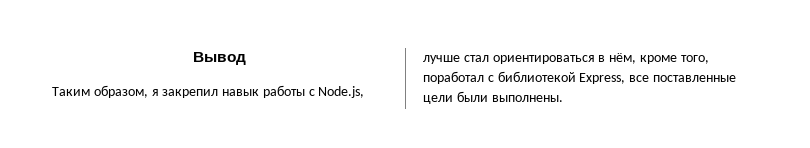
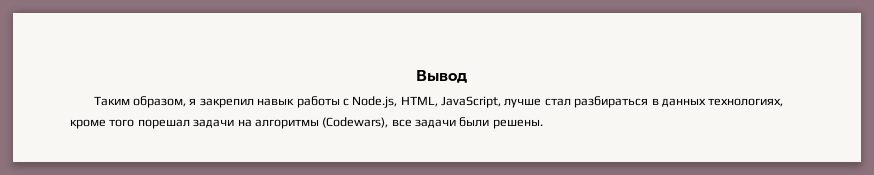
[423,53,709,64] [423,71,736,84] [423,91,563,104] лучше стал ориентироваться в нём, кроме того, поработал с библиотекой Express, все поставленные цели были выполнены. -> [400,96,784,108] [70,117,543,129] HTML, JavaScript, лучше стал разбираться в данных технологиях, кроме того порешал задачи на алгоритмы (Codewars), все задачи были решены.

